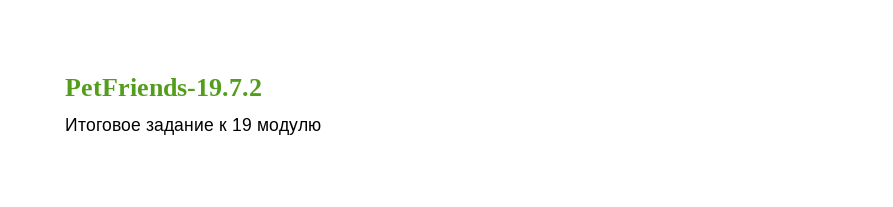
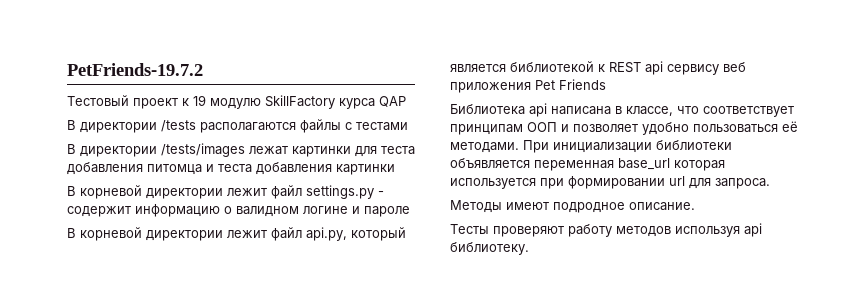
[65,118,214,135] Итоговое задание -> [67,95,178,109] Тестовый проект
(321, 128) none -> [265,95,406,109] [67,119,408,133] [67,143,415,157] [67,162,395,175] [67,185,384,199] [67,204,410,217] [67,227,406,241] [450,61,746,75] [450,79,606,93] [450,103,794,117] [450,121,798,135] [450,140,732,153] [450,158,725,171] [450,176,770,189] [450,200,695,213] [450,223,762,237] [450,242,529,255] SkillFactory курса QAP // В директории /tests располагаются файлы с тестами // В директории /tests/images лежат картинки для теста добавления питомца и теста добавления картинки // В корневой директории лежит файл settings.py - содержит информацию о валидном логине и пароле // В корневой директории лежит файл api.py, который является библиотекой к REST api сервису веб приложения Pet Friends // Библиотека api написана в классе, что соответствует принципам ООП и позволяет удобно пользоваться её методами. При инициализации библиотеки объявляется переменная base_url которая используется при формировании url для запроса. // Методы имеют подродное описание. // Тесты проверяют работу методов используя api библиотеку.

